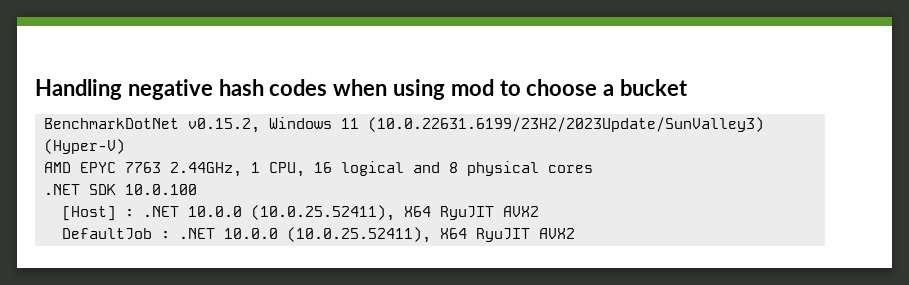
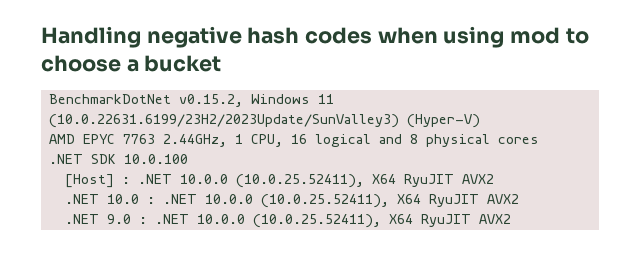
[61,227,575,243] DefaultJob : .NET 10.0.0 (10.0.25.52411), X64 RyuJIT AVX2 -> [65,194,520,208] [65,214,512,228] .NET 10.0 : .NET 10.0.0 (10.0.25.52411), X64 RyuJIT AVX2 // .NET 9.0 : .NET 10.0.0 (10.0.25.52411), X64 RyuJIT AVX2

